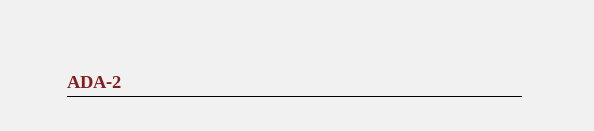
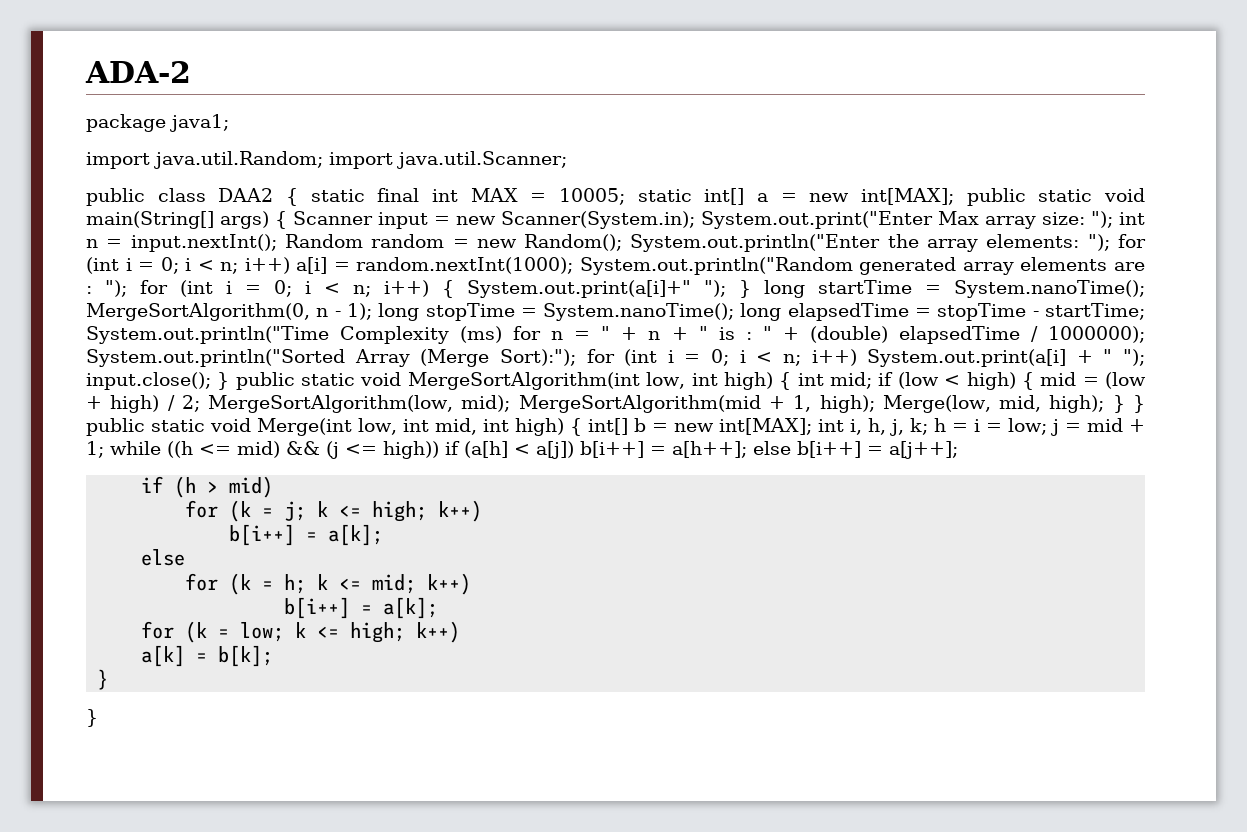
(121, 82) none -> [86,114,229,132] [86,151,567,169] [86,188,1145,206] [86,211,1145,229] [86,234,1146,252] [86,257,1145,275] [86,280,1145,298] [86,303,1145,321] [86,326,1145,344] [86,349,1145,367] [86,372,1146,390] [86,395,1145,413] [86,418,1145,436] [86,441,958,459] [141,476,274,498] [185,500,483,522] [229,524,384,546] [141,549,186,566] [185,573,472,595] [284,597,439,619] [141,621,461,643] [141,645,274,667] [97,669,109,690] [86,709,98,727] // package java1; // import java.util.Random; import java.util.Scanner; // public class DAA2 { static final int MAX = 10005; static int[] a = new int[MAX]; public static void main(String[] args) { Scanner input = new Scanner(System.in); System.out.print("Enter Max array size: "); int n = input.nextInt(); Random random = new Random(); System.out.println("Enter the array elements: "); for (int i = 0; i < n; i++) a[i] = random.nextInt(1000); System.out.println("Random generated array elements are : "); for (int i = 0; i < n; i++) { System.out.print(a[i]+" "); } long startTime = System.nanoTime(); MergeSortAlgorithm(0, n - 1); long stopTime = System.nanoTime(); long elapsedTime = stopTime - startTime; System.out.println("Time Complexity (ms) for n = " + n + " is : " + (double) elapsedTime / 1000000); System.out.println("Sorted Array (Merge Sort):"); for (int i = 0; i < n; i++) System.out.print(a[i] + " "); input.close(); } public static void MergeSortAlgorithm(int low, int high) { int mid; if (low < high) { mid = (low + high) / 2; MergeSortAlgorithm(low, mid); MergeSortAlgorithm(mid + 1, high); Merge(low, mid, high); } } public static void Merge(int low, int mid, int high) { int[] b = new int[MAX]; int i, h, j, k; h = i = low; j = mid + 1; while ((h <= mid) && (j <= high)) if (a[h] < a[j]) b[i++] = a[h++]; else b[i++] = a[j++]; // if (h > mid) // for (k = j; k <= high; k++) // b[i++] = a[k]; // else // for (k = h; k <= mid; k++) // b[i++] = a[k]; // for (k = low; k <= high; k++) // a[k] = b[k]; // } // }

